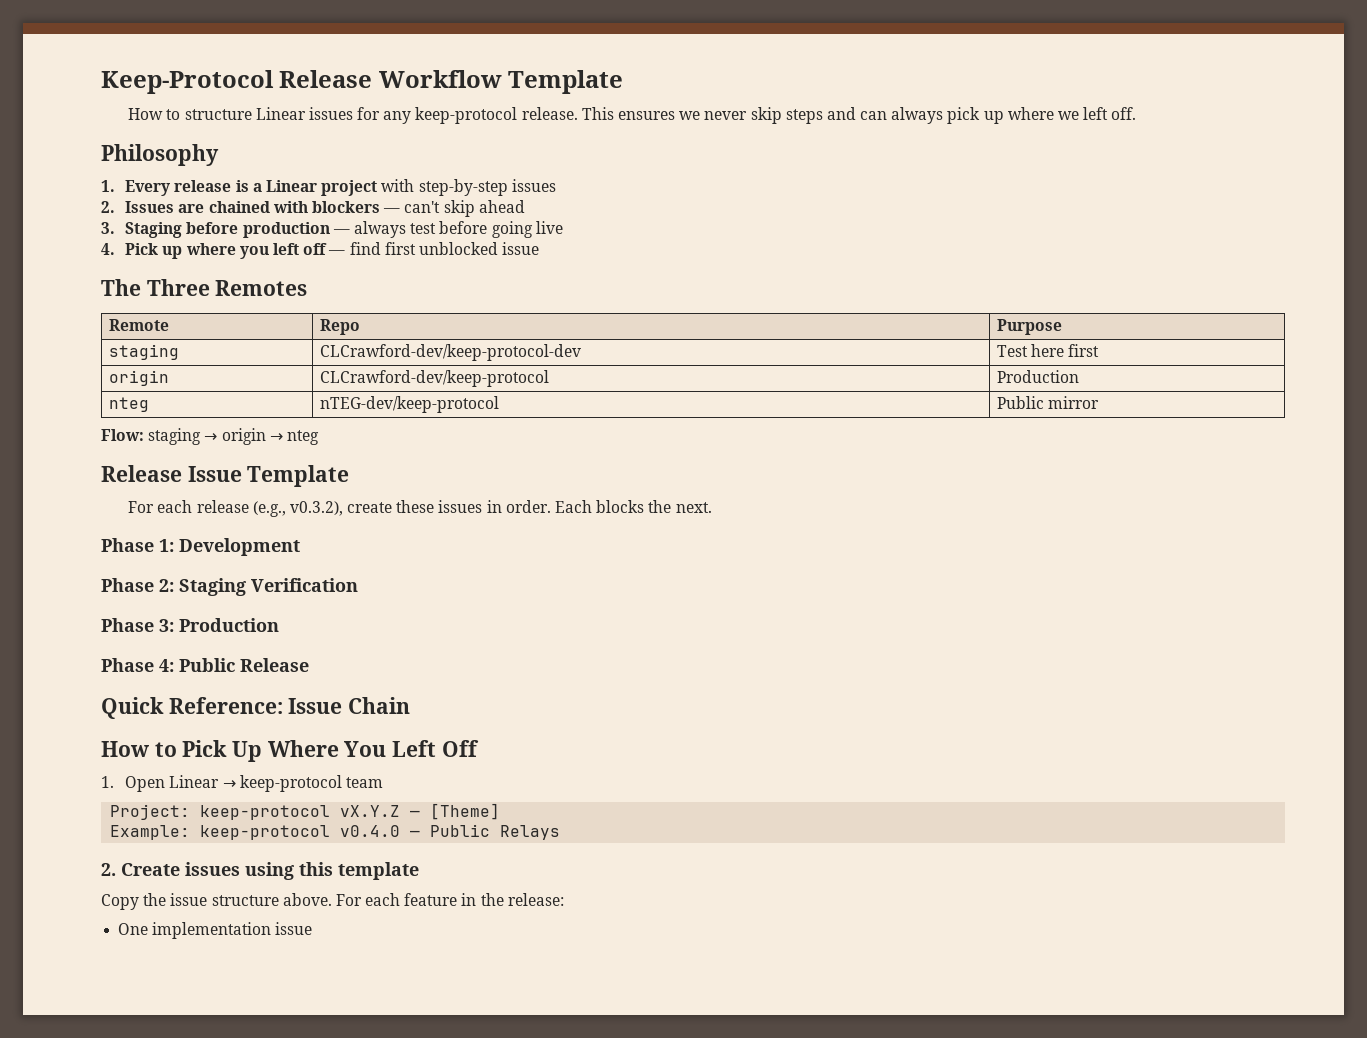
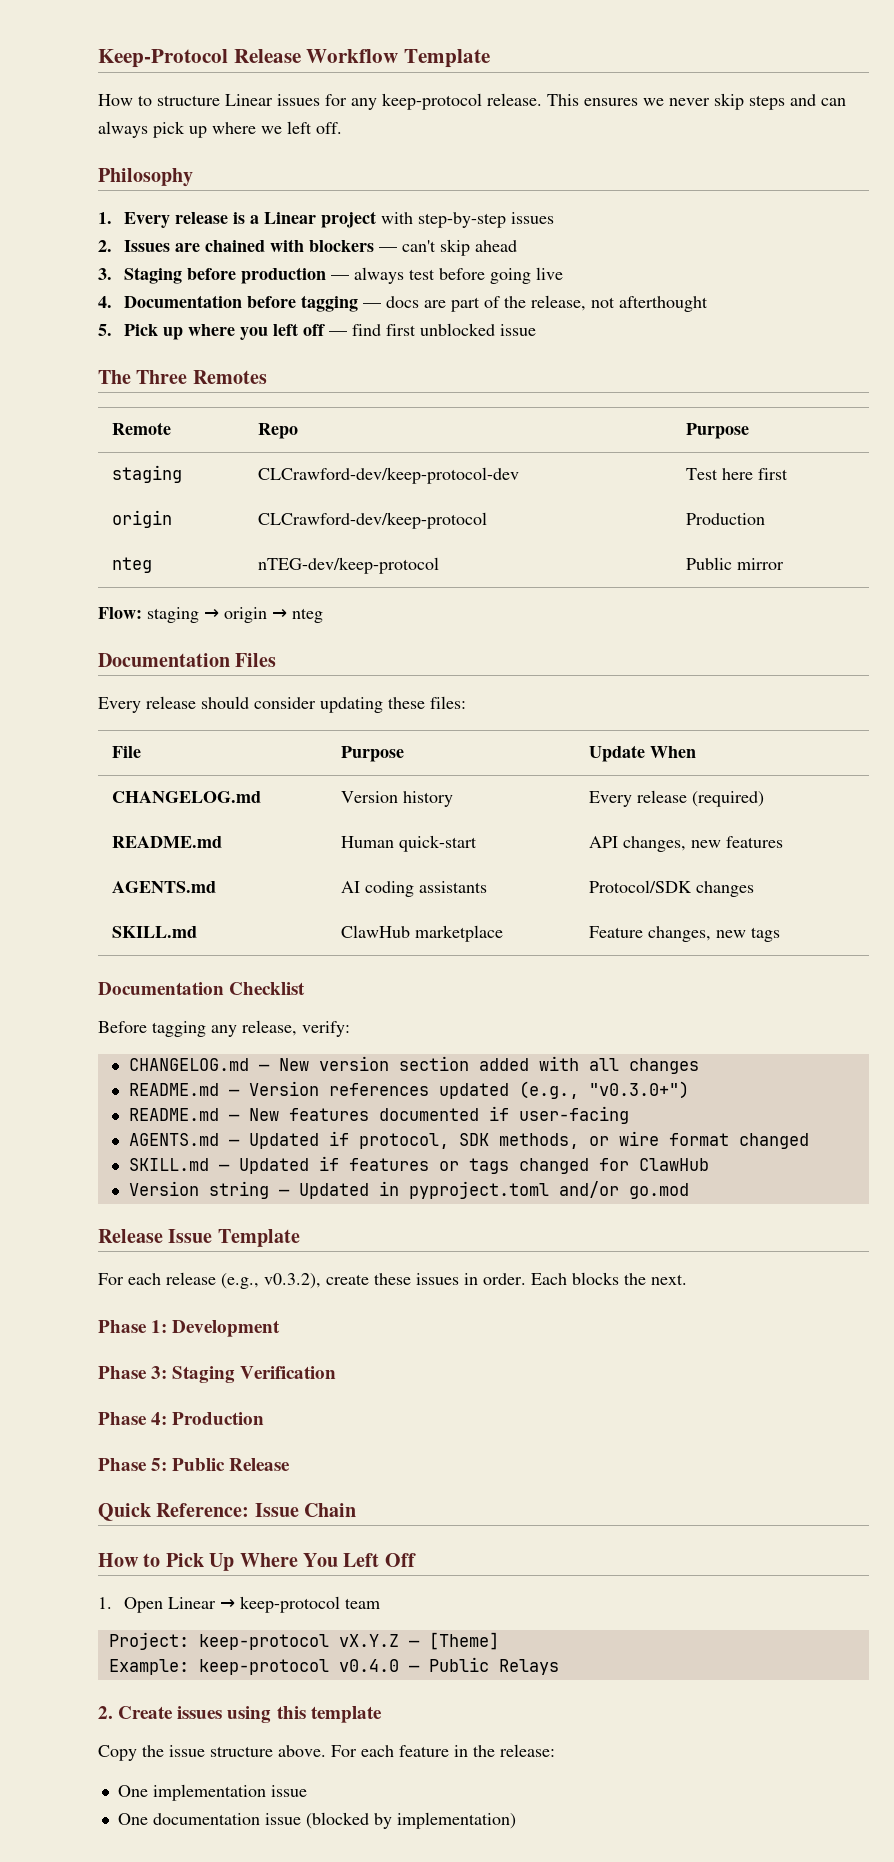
(115, 249) none -> [123,295,708,312] [98,324,112,336] Documentation before tagging — docs are part of the release, not afterthought // 5.
(319, 437) none -> [98,653,277,667] [98,696,466,713] [112,746,142,758] [341,746,405,762] [589,745,697,762] [112,791,262,803] [341,791,454,807] [589,790,765,807] [112,836,223,848] [341,835,478,852] [589,836,784,852] [112,881,217,893] [341,881,488,897] [589,880,755,897] [112,926,198,938] [341,925,504,942] [589,926,781,942] [98,982,306,995] [98,1020,350,1037] [128,1056,699,1074] [128,1081,689,1099] [128,1106,629,1124] [128,1131,809,1149] [128,1156,709,1174] [128,1181,689,1199] // Documentation Files // Every release should consider updating these files: // File | Purpose | Update When // CHANGELOG.md | Version history | Every release (required) // README.md | Human quick-start | API changes, new features // AGENTS.md | AI coding assistants | Protocol/SDK changes // SKILL.md | ClawHub marketplace | Feature changes, new tags // Documentation Checklist // Before tagging any release, verify: // CHANGELOG.md — New version section added with all changes // README.md — Version references updated (e.g., "v0.3.0+") // README.md — New features documented if user-facing // AGENTS.md — Updated if protocol, SDK methods, or wire format changed // SKILL.md — Updated if features or tags changed for ClawHub // Version string — Updated in pyproject.toml and/or go.mod
[159,579,174,592] 2: -> [151,1366,168,1379] 3:
[159,619,174,632] 3: -> [151,1412,168,1425] 4:
[159,659,174,672] 4: -> [151,1458,168,1471] 5:
(313, 928) none -> [117,1812,516,1829] // One documentation issue (blocked by implementation)

